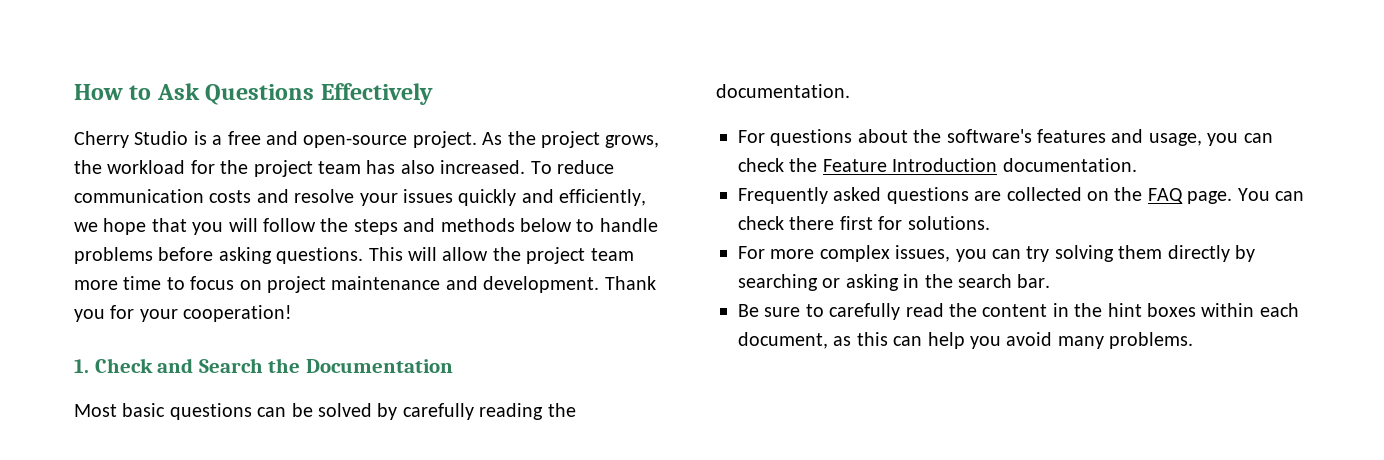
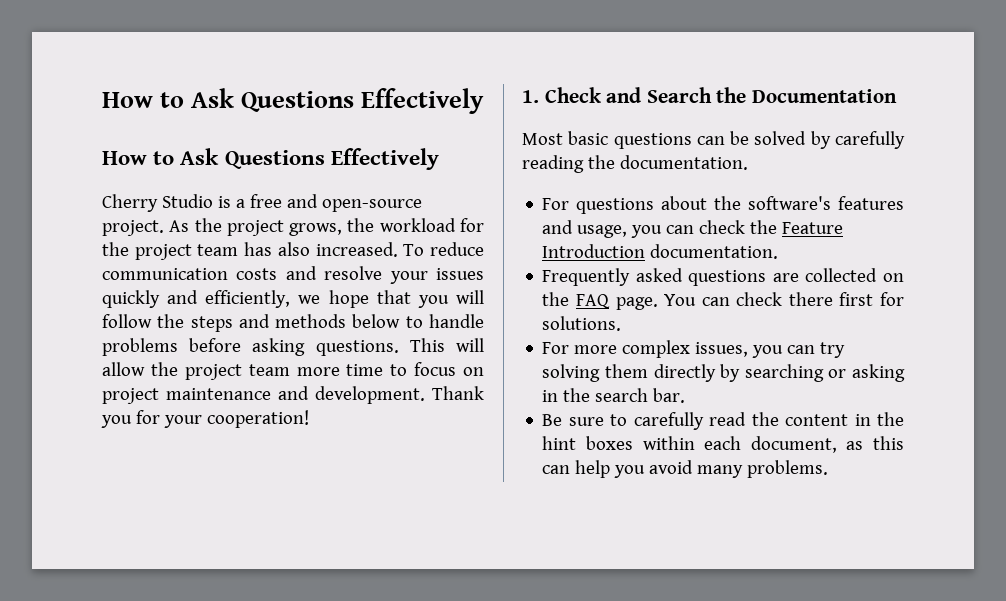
[74,83,433,105] How to Ask Questions Effectively -> [102,88,485,114] [102,148,439,170] How to Ask Questions Effectively // How to Ask Questions Effectively

